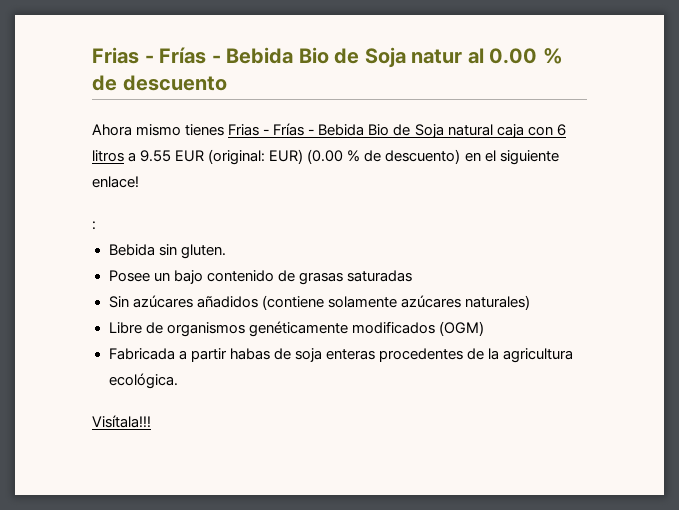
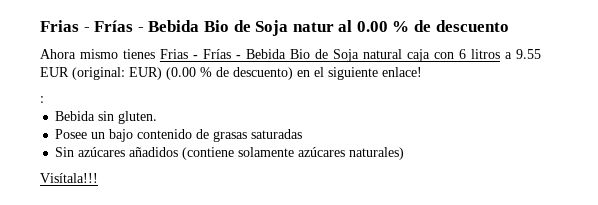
[108,321,484,337] [108,348,574,363] [108,373,178,389] // Libre de organismos genéticamente modificados (OGM) // Fabricada a partir habas de soja enteras procedentes de la agricultura ecológica. -> (405, 153) none

